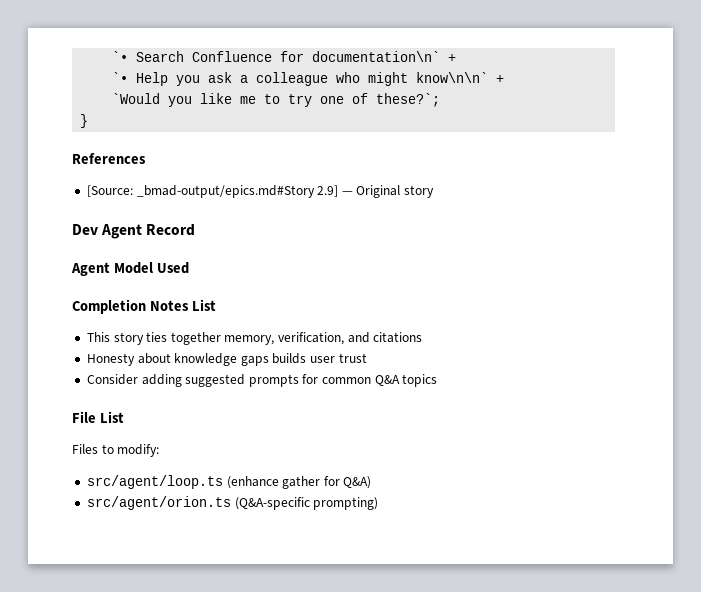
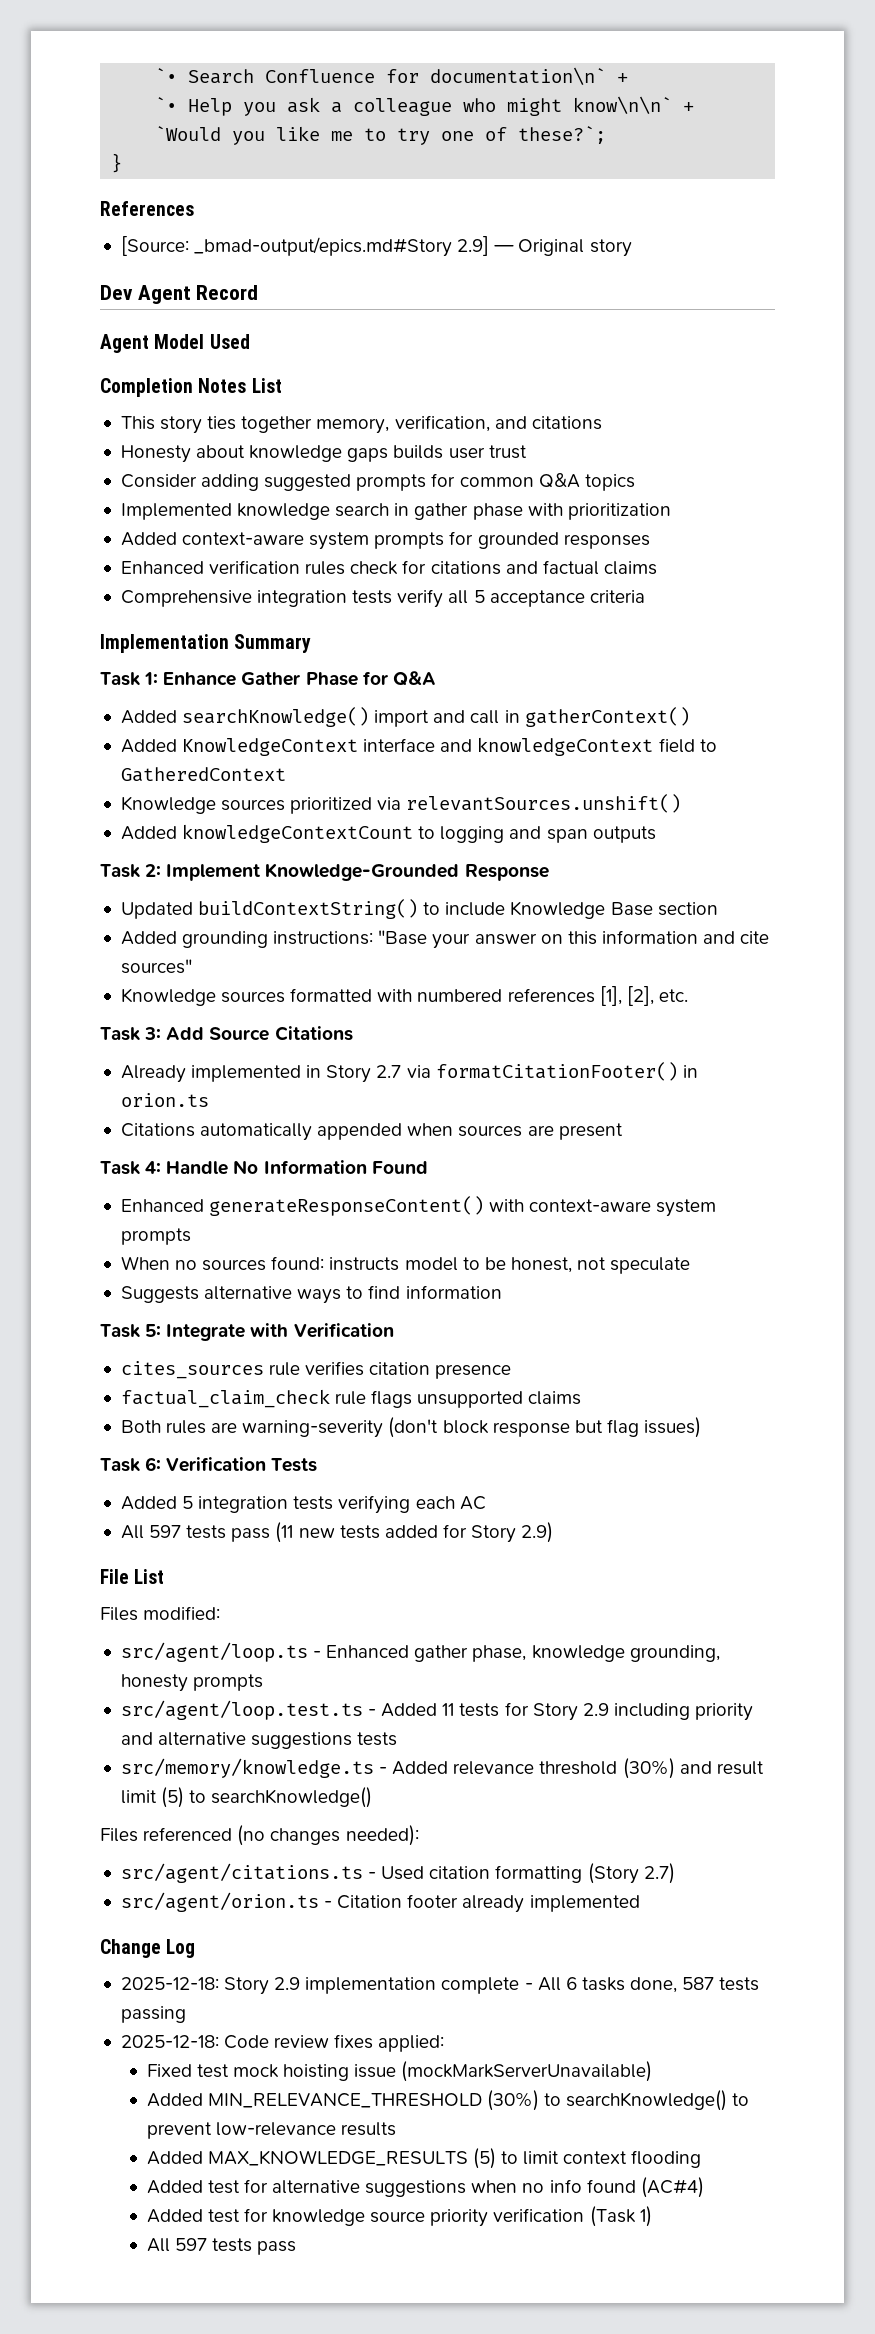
(438, 380) none -> [120,503,671,520] [120,531,650,550] [120,560,657,575] [120,589,645,608] [100,634,312,653] [100,671,436,686] [120,707,690,727] [120,737,717,756] [120,767,286,782] [120,794,682,814] [120,824,656,843] [100,863,549,881] [120,899,718,919] [120,930,770,949] [120,959,192,974] [120,986,688,1006] [100,1026,353,1041] [120,1062,698,1083] [120,1093,209,1107] [120,1123,623,1141] [100,1160,428,1175] [120,1196,717,1217] [120,1228,191,1245] [120,1256,691,1274] [120,1285,502,1304] [100,1323,394,1341] [120,1361,512,1379] [120,1389,582,1408] [120,1417,702,1438] [100,1457,318,1472] [120,1495,486,1514] [120,1522,554,1543] // Implemented knowledge search in gather phase with prioritization // Added context-aware system prompts for grounded responses // Enhanced verification rules check for citations and factual claims // Comprehensive integration tests verify all 5 acceptance criteria // Implementation Summary // Task 1: Enhance Gather Phase for Q&A // Added searchKnowledge() import and call in gatherContext() // Added KnowledgeContext interface and knowledgeContext field to GatheredContext // Knowledge sources prioritized via relevantSources.unshift() // Added knowledgeContextCount to logging and span outputs // Task 2: Implement Knowledge-Grounded Response // Updated buildContextString() to include Knowledge Base section // Added grounding instructions: "Base your answer on this information and cite sources" // Knowledge sources formatted with numbered references [1], [2], etc. // Task 3: Add Source Citations // Already implemented in Story 2.7 via formatCitationFooter() in orion.ts // Citations automatically appended when sources are present // Task 4: Handle No Information Found // Enhanced generateResponseContent() with context-aware system prompts // When no sources found: instructs model to be honest, not speculate // Suggests alternative ways to find information // Task 5: Integrate with Verification // cites_sources rule verifies citation presence // factual_claim_check rule flags unsupported claims // Both rules are warning-severity (don't block response but flag issues) // Task 6: Verification Tests // Added 5 integration tests verifying each AC // All 597 tests pass (11 new tests added for Story 2.9)
[101,444,160,457] to modify: -> [143,1606,221,1620] modified:
[226,476,372,489] [86,496,379,510] (enhance gather for Q&A) // src/agent/orion.ts (Q&A-specific prompting) -> [313,1645,720,1662] [120,1674,264,1692] [120,1700,754,1721] [120,1732,398,1749] [120,1758,764,1779] [120,1787,373,1808] [100,1825,419,1846] [120,1863,675,1884] [120,1892,640,1913] [100,1939,196,1958] [120,1977,760,1995] [120,2006,186,2023] [120,2034,445,2052] [146,2061,653,2082] [146,2090,750,2111] [146,2122,396,2139] [146,2148,702,2169] [146,2177,704,2198] [146,2206,652,2227] [146,2238,296,2255] - Enhanced gather phase, knowledge grounding, honesty prompts // src/agent/loop.test.ts - Added 11 tests for Story 2.9 including priority and alternative suggestions tests // src/memory/knowledge.ts - Added relevance threshold (30%) and result limit (5) to searchKnowledge() // Files referenced (no changes needed): // src/agent/citations.ts - Used citation formatting (Story 2.7) // src/agent/orion.ts - Citation footer already implemented // Change Log // 2025-12-18: Story 2.9 implementation complete - All 6 tasks done, 587 tests passing // 2025-12-18: Code review fixes applied: // Fixed test mock hoisting issue (mockMarkServerUnavailable) // Added MIN_RELEVANCE_THRESHOLD (30%) to searchKnowledge() to prevent low-relevance results // Added MAX_KNOWLEDGE_RESULTS (5) to limit context flooding // Added test for alternative suggestions when no info found (AC#4) // Added test for knowledge source priority verification (Task 1) // All 597 tests pass

